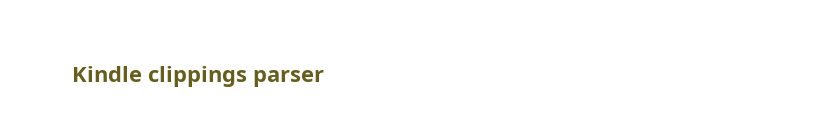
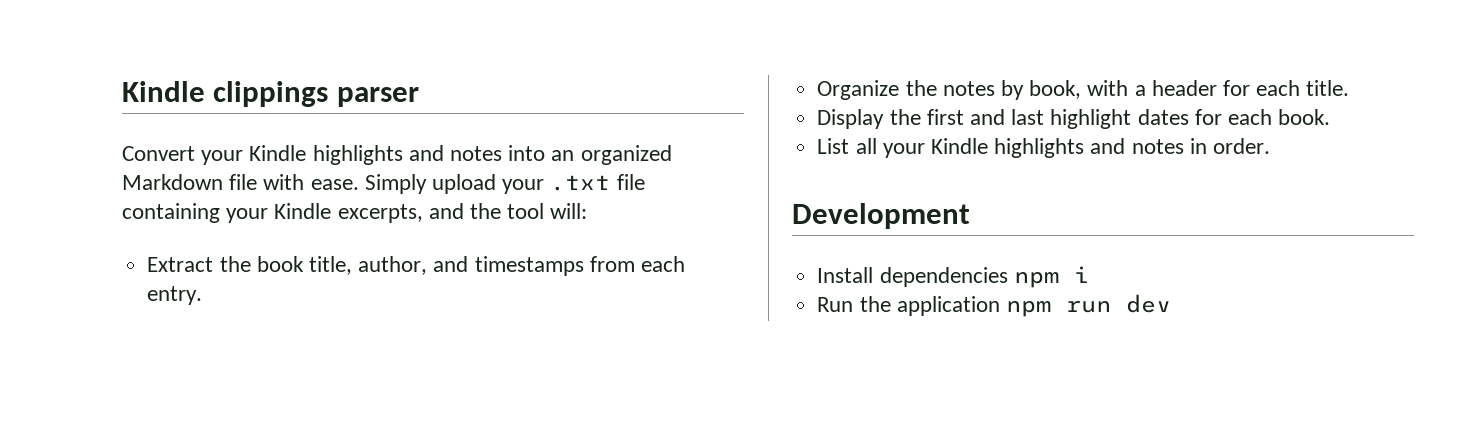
(324, 78) none -> [122,145,672,165] [122,174,645,194] [122,203,588,223] [147,256,685,276] [147,286,203,305] [817,80,1350,100] [817,109,1331,129] [817,138,1270,158] [792,203,970,229] [817,266,1089,288] [817,294,1171,317] // Convert your Kindle highlights and notes into an organized Markdown file with ease. Simply upload your .txt file containing your Kindle excerpts, and the tool will: // Extract the book title, author, and timestamps from each entry. // Organize the notes by book, with a header for each title. // Display the first and last highlight dates for each book. // List all your Kindle highlights and notes in order. // Development // Install dependencies npm i // Run the application npm run dev

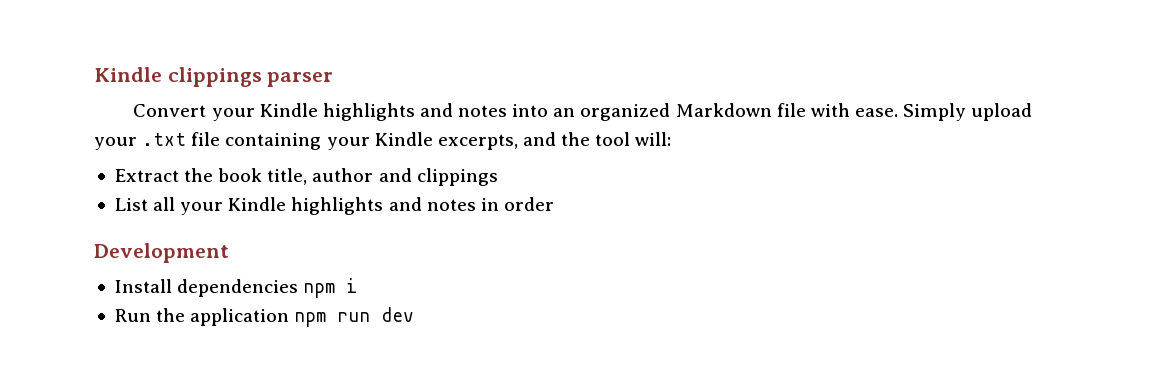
[358,256,685,276] [147,286,203,305] [817,80,1350,100] [817,109,1331,129] author, and timestamps from each entry. // Organize the notes by book, with a header for each title. // Display the first and last highlight dates for each book. -> [312,168,498,186] author and clippings
[1212,138,1270,154] order. -> [503,197,554,211] order

